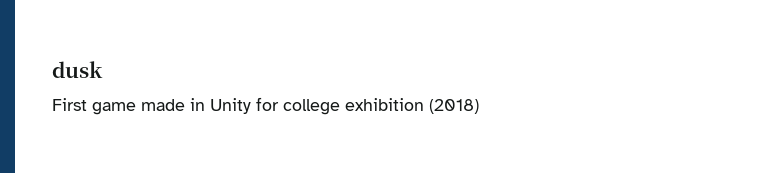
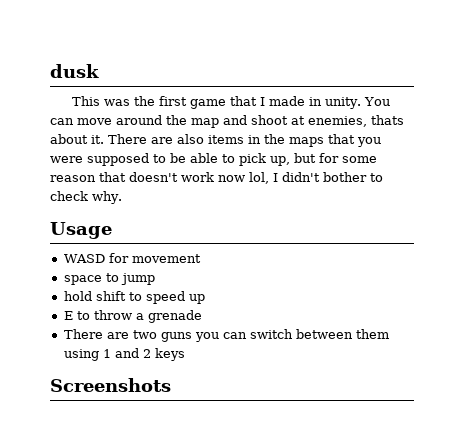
[52,97,479,115] First game made in Unity for college exhibition (2018) -> [72,96,391,109] [50,115,404,128] [50,134,381,147] [50,153,377,166] [50,172,383,184] [50,191,122,204] [50,222,112,239] [63,253,201,263] [63,273,155,285] [63,291,205,304] [63,310,202,323] [63,329,389,342] [63,348,185,361] [50,378,171,392] This was the first game that I made in unity. You can move around the map and shoot at enemies, thats about it. There are also items in the maps that you were supposed to be able to pick up, but for some reason that doesn't work now lol, I didn't bother to check why. // Usage // WASD for movement // space to jump // hold shift to speed up // E to throw a grenade // There are two guns you can switch between them using 1 and 2 keys // Screenshots

